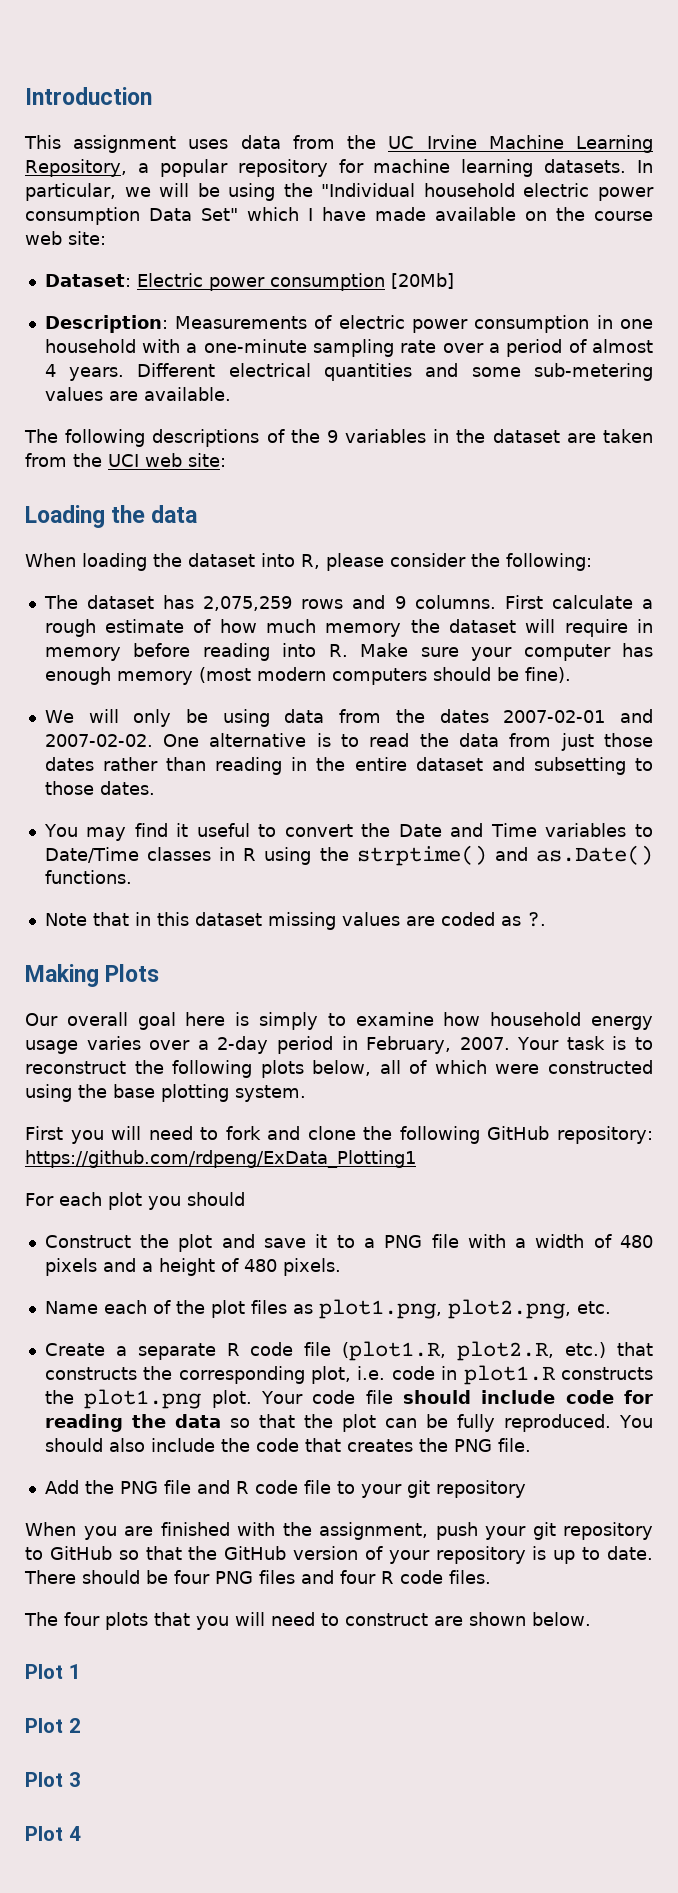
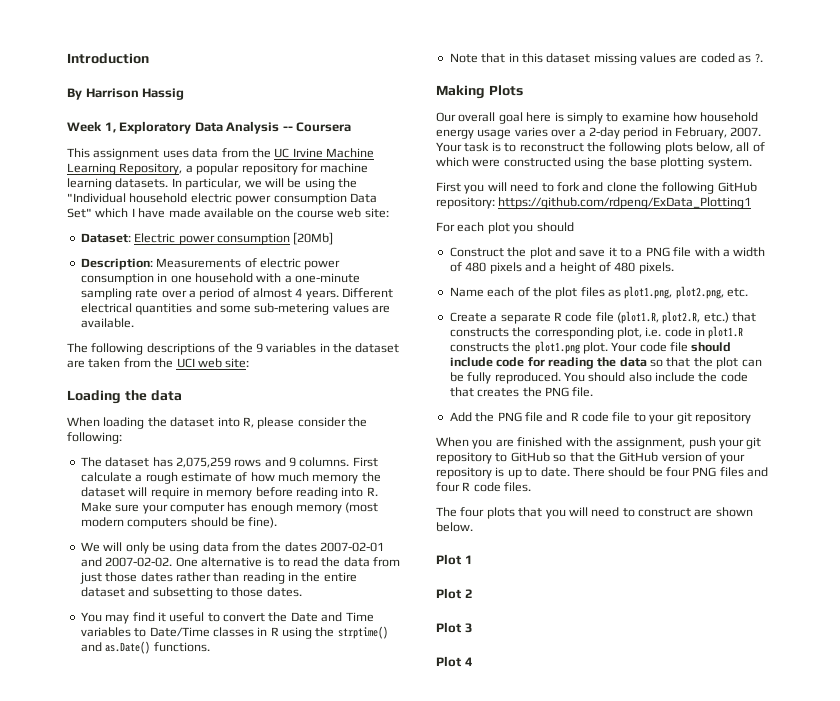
(152, 96) none -> [67,88,185,100] [67,121,352,134] // By Harrison Hassig // Week 1, Exploratory Data Analysis -- Coursera

